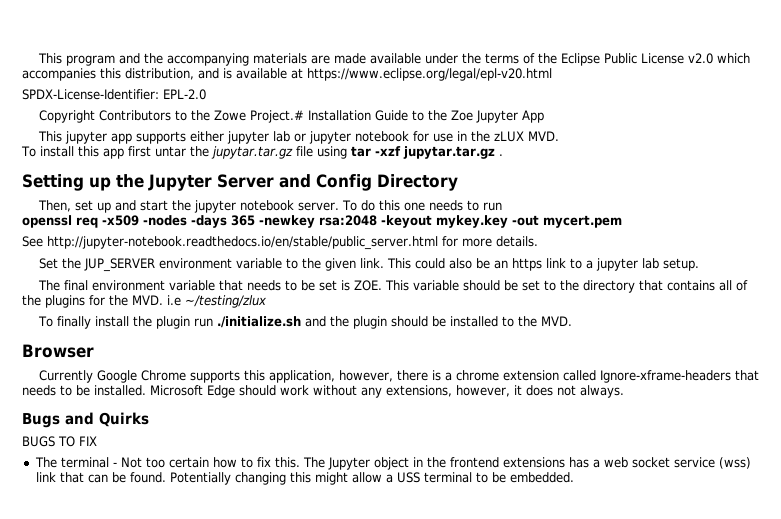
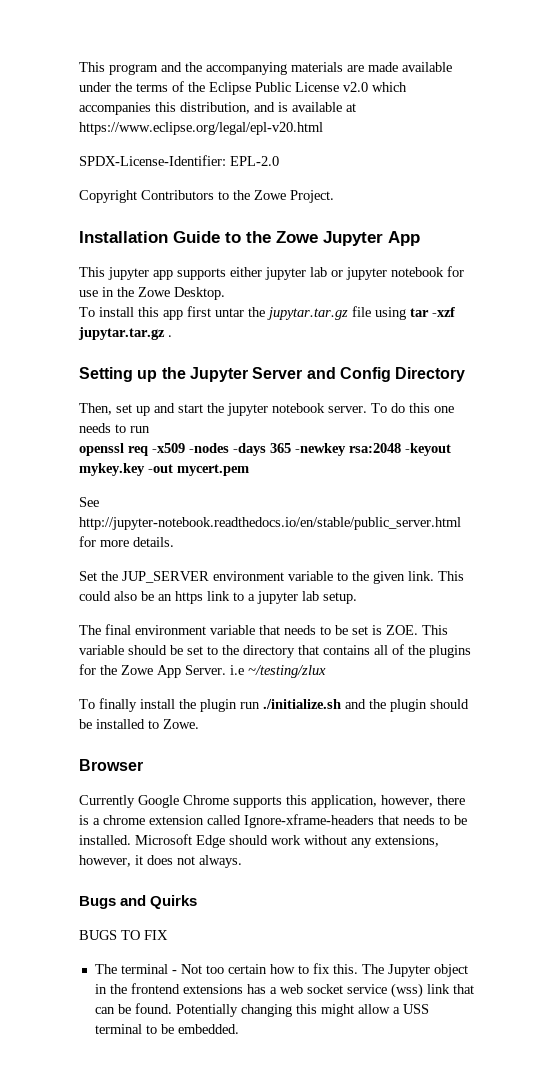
[249,110,304,123] Project.# -> [290,190,334,203] Project. //
[450,110,473,121] Zoe -> [276,231,318,243] Zowe
[493,131,559,142] zLUX MVD. -> [138,287,225,300] Zowe Desktop.
[132,295,163,305] MVD. -> [121,665,226,678] Zowe App Server.
[517,316,572,327] the MVD. -> [163,719,199,729] Zowe.

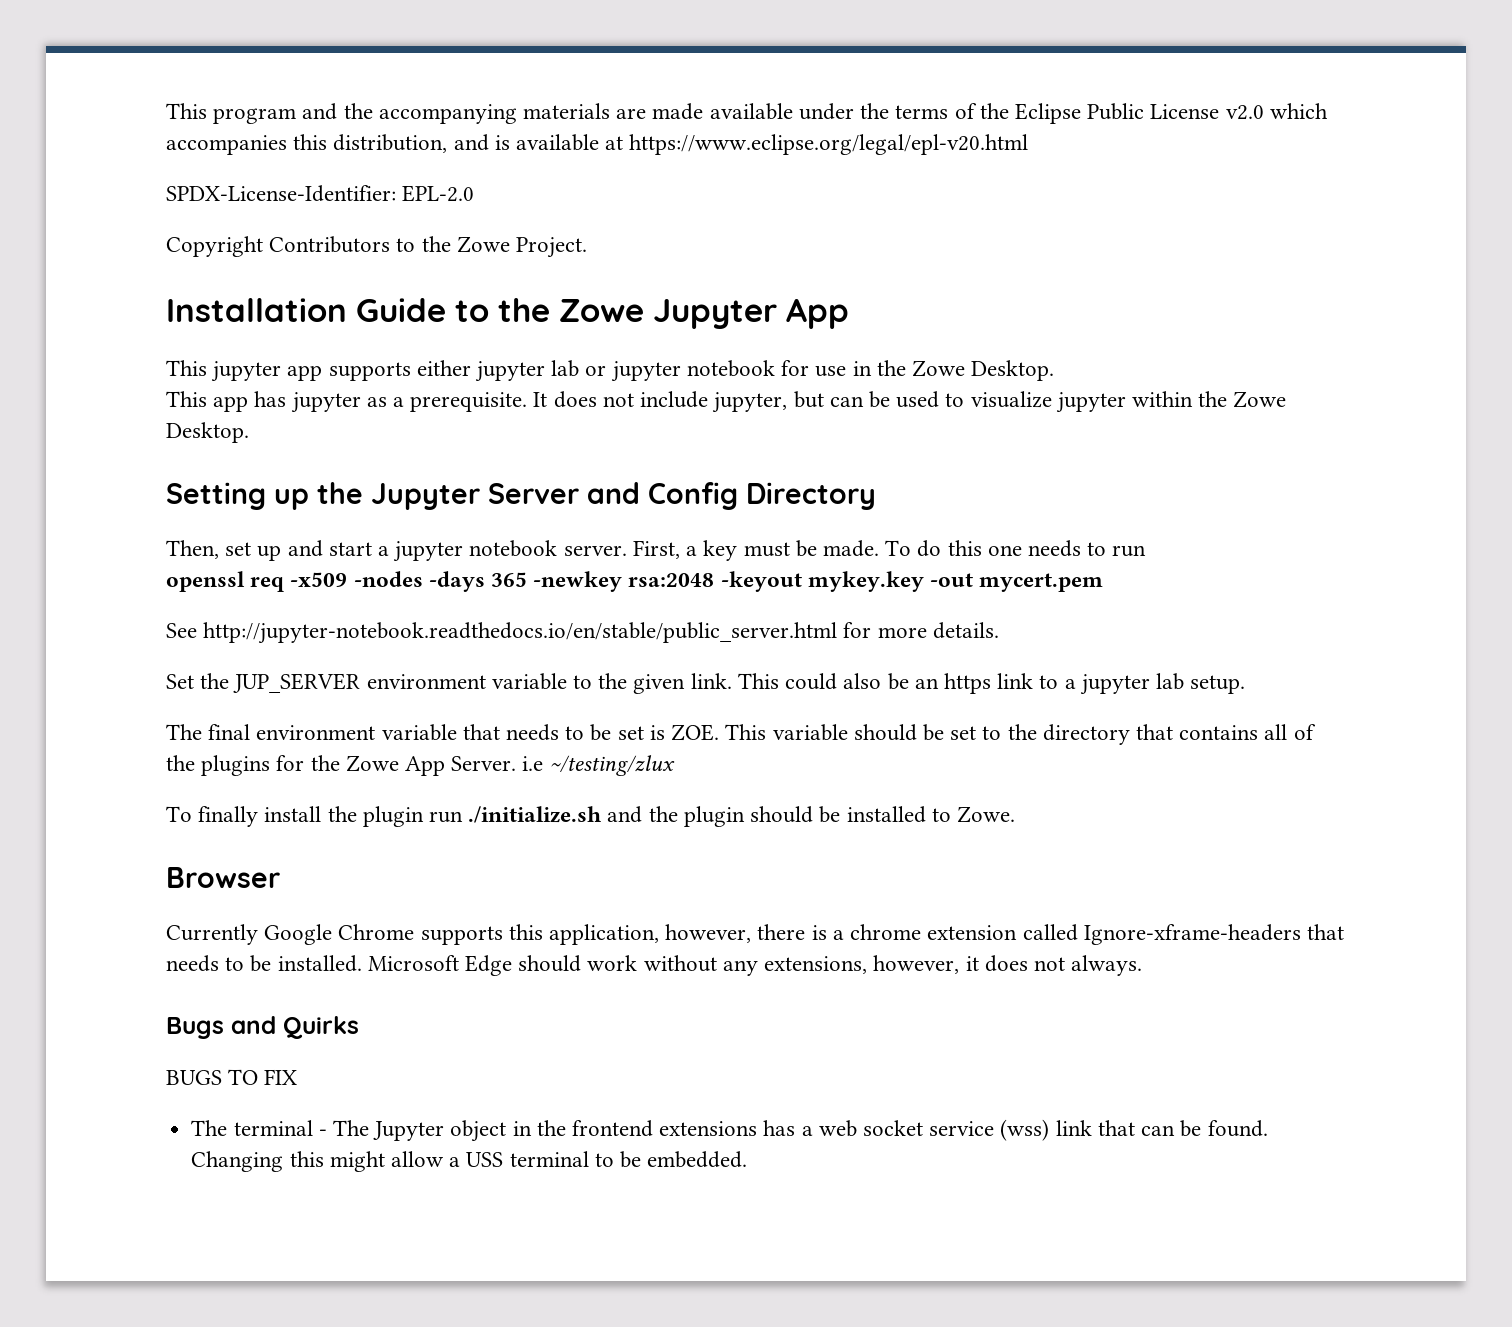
[79,306,455,320] [78,327,172,340] To install this app first untar the jupytar.tar.gz file using tar -xzf jupytar.tar.gz . -> [166,391,1287,413] [166,422,249,443] This app has jupyter as a prerequisite. It does not include jupyter, but can be used to visualize jupyter within the Zowe Desktop.
[207,403,224,413] the -> [378,546,390,556] a
(367, 409) none -> [632,540,879,561] First, a key must be made.
[180,963,358,974] Not too certain how to fix this. -> (327, 1132) none
[175,1004,292,1017] Potentially changing -> [191,1151,284,1172] Changing

